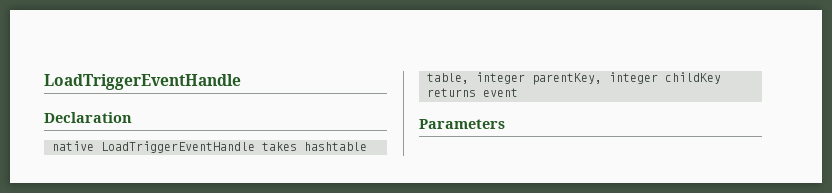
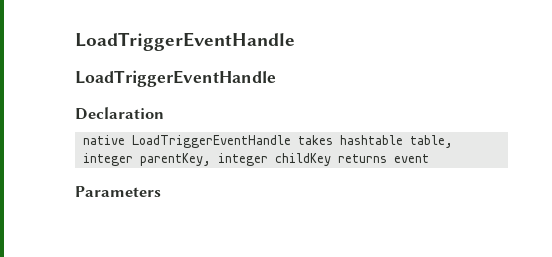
[44,74,241,90] LoadTriggerEventHandle -> [75,32,295,51] [75,70,276,87] LoadTriggerEventHandle // LoadTriggerEventHandle

